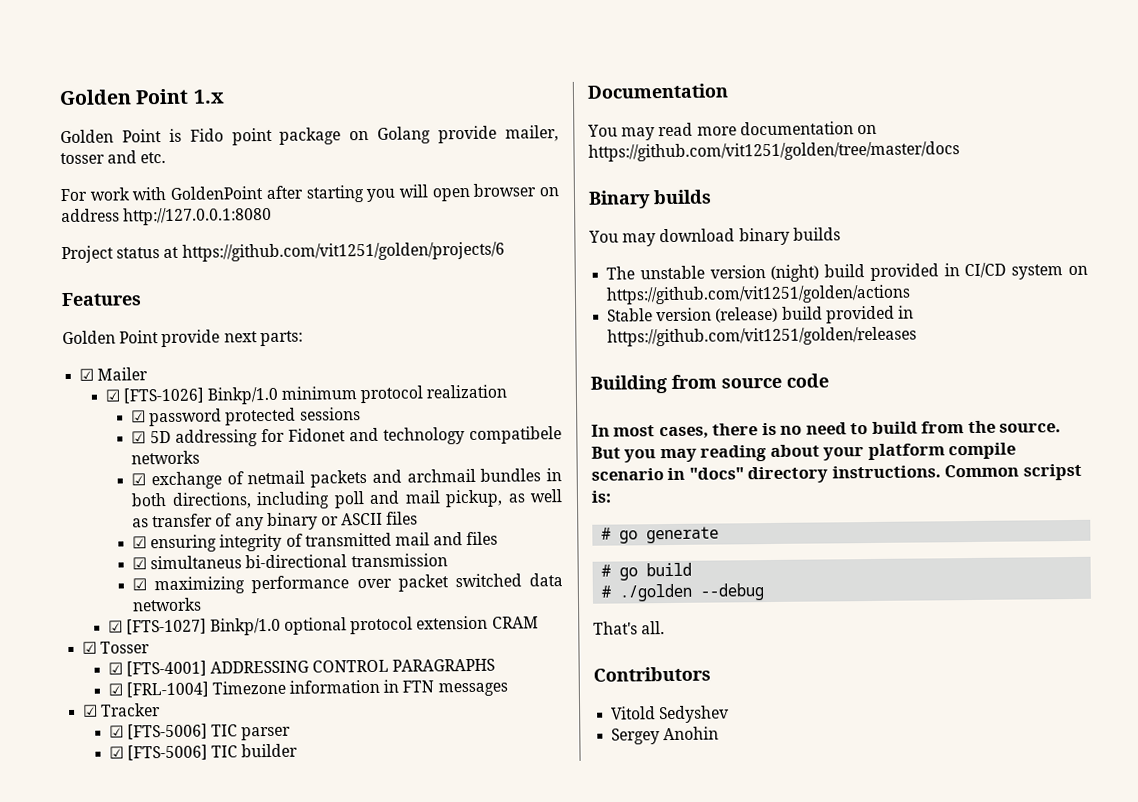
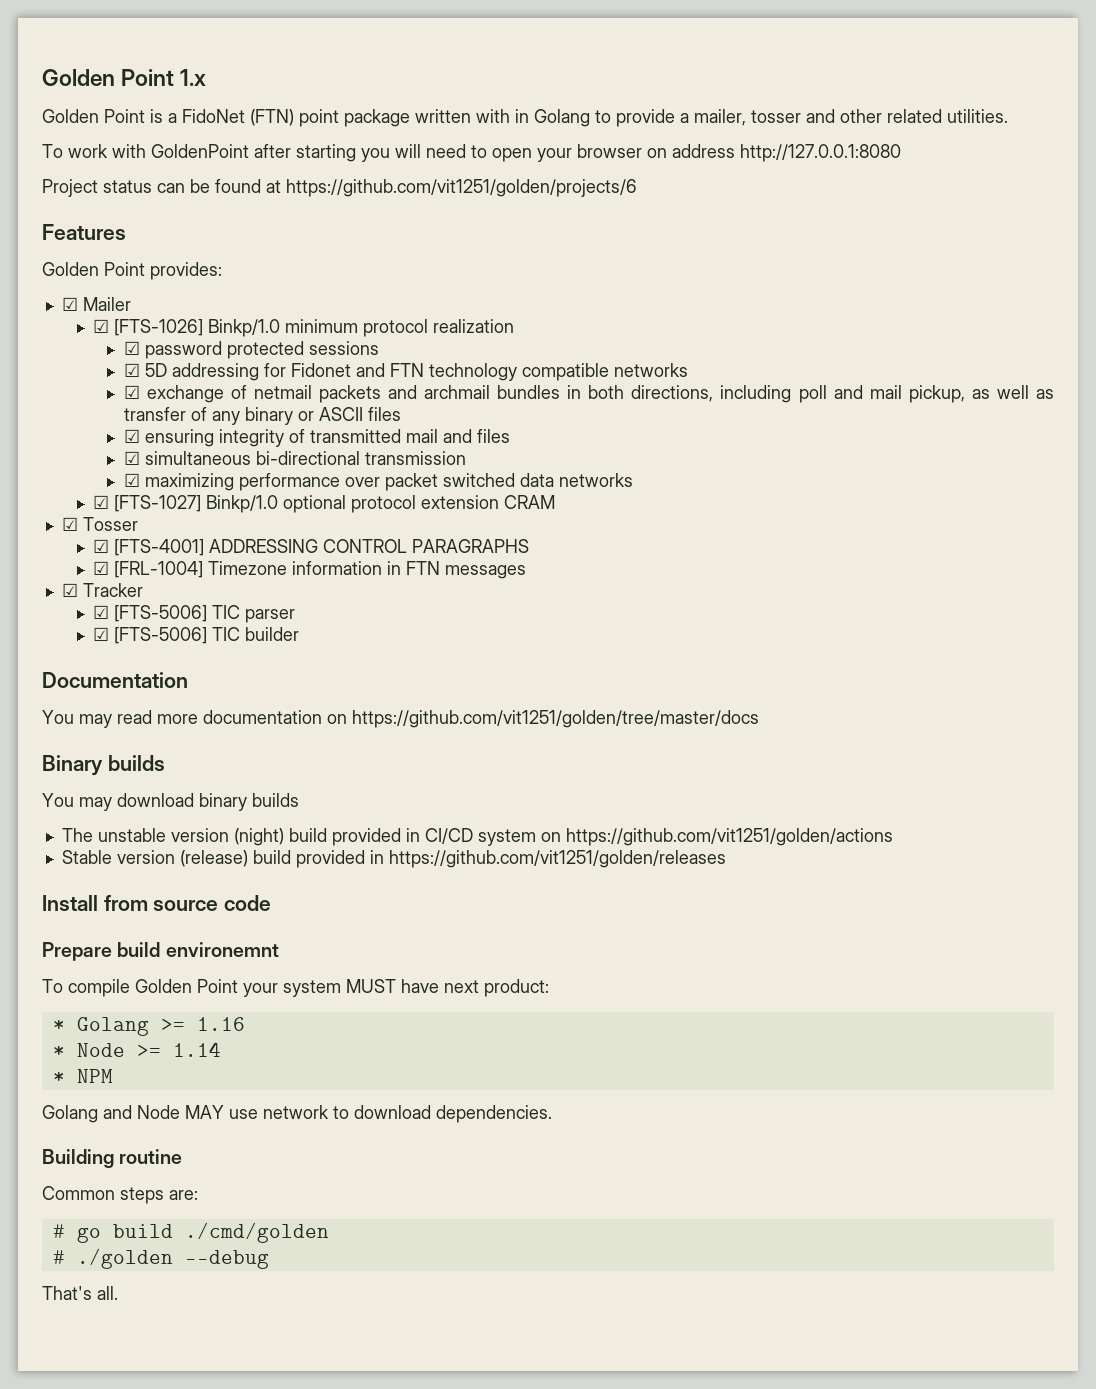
[189,125,560,146] [60,150,167,165] [60,188,87,202] Fido point package on Golang provide mailer, tosser and etc. // For -> [168,109,1008,127] [42,144,63,158] a FidoNet (FTN) point package written with in Golang to provide a mailer, tosser and other related utilities. // To
[431,187,471,202] open -> [426,144,572,162] need to open your
(161, 253) none -> [157,179,261,193] can be found
[161,329,303,348] provide next parts: -> [150,262,222,280] provides:
[383,426,562,445] technology compatibele -> [389,363,609,381] FTN technology compatible
[150,555,243,570] simultaneus -> [144,451,251,465] simultaneous
[590,375,667,394] Building -> [42,895,98,911] Install
[591,420,1062,440] [591,442,1017,463] [591,463,1082,484] [591,490,612,503] [601,526,720,544] In most cases, there is no need to build from the source. But you may reading about your platform compile scenario in "docs" directory instructions. Common scripst is: // # go generate -> [42,942,279,961] [42,979,549,997] [52,1017,245,1036] [52,1042,221,1057] [52,1069,113,1083] [42,1105,552,1123] [42,1149,183,1168] [42,1186,198,1204] Prepare build environemnt // To compile Golden Point your system MUST have next product: // * Golang >= 1.16 // * Node >= 1.14 // * NPM // Golang and Node MAY use network to download dependencies. // Building routine // Common steps are:
(693, 569) none -> [184,1222,329,1243] ./cmd/golden
[593,666,711,682] [611,705,730,724] [611,726,720,745] // Contributors // Vitold Sedyshev // Sergey Anohin -> (118, 1293) none

